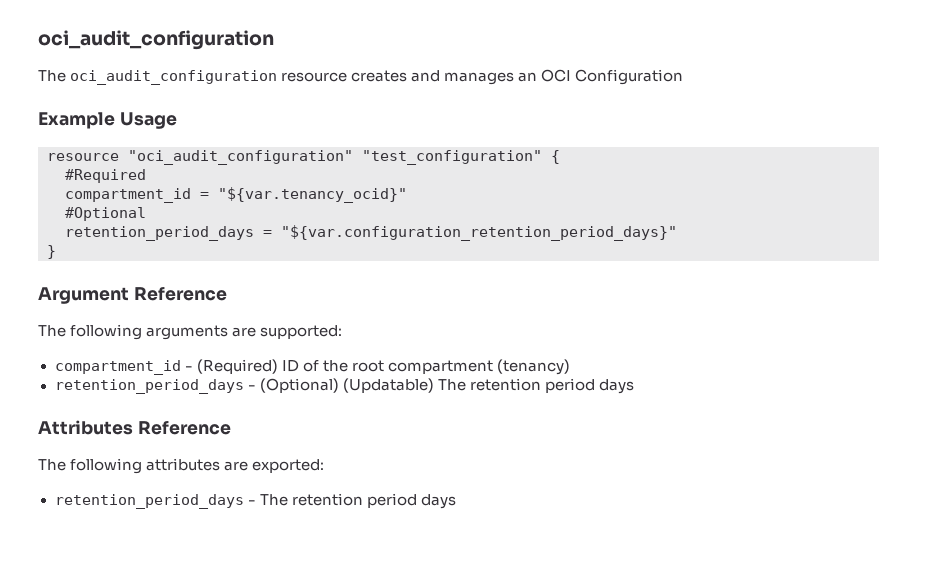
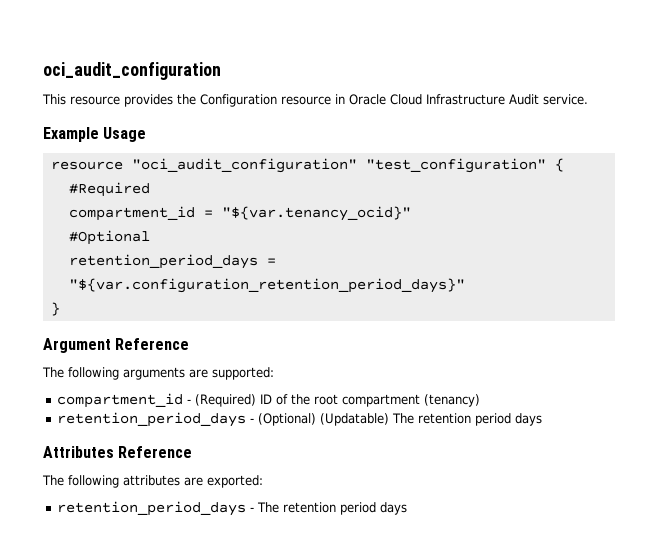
[38,69,684,85] The oci_audit_configuration resource creates and manages an OCI Configuration -> [42,94,588,107] This resource provides the Configuration resource in Oracle Cloud Infrastructure Audit service.

